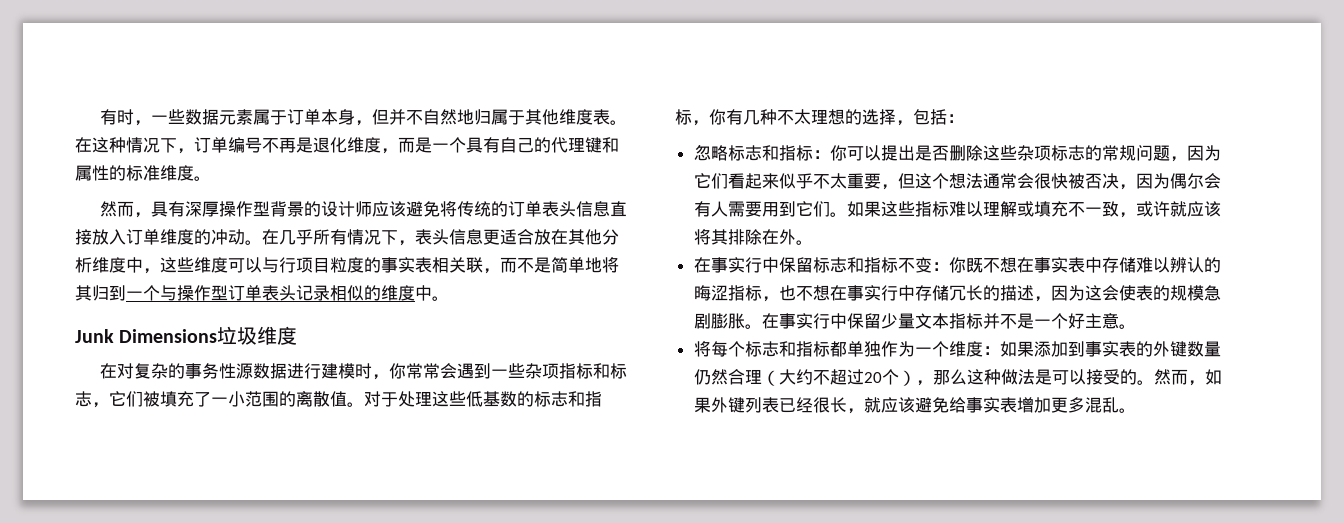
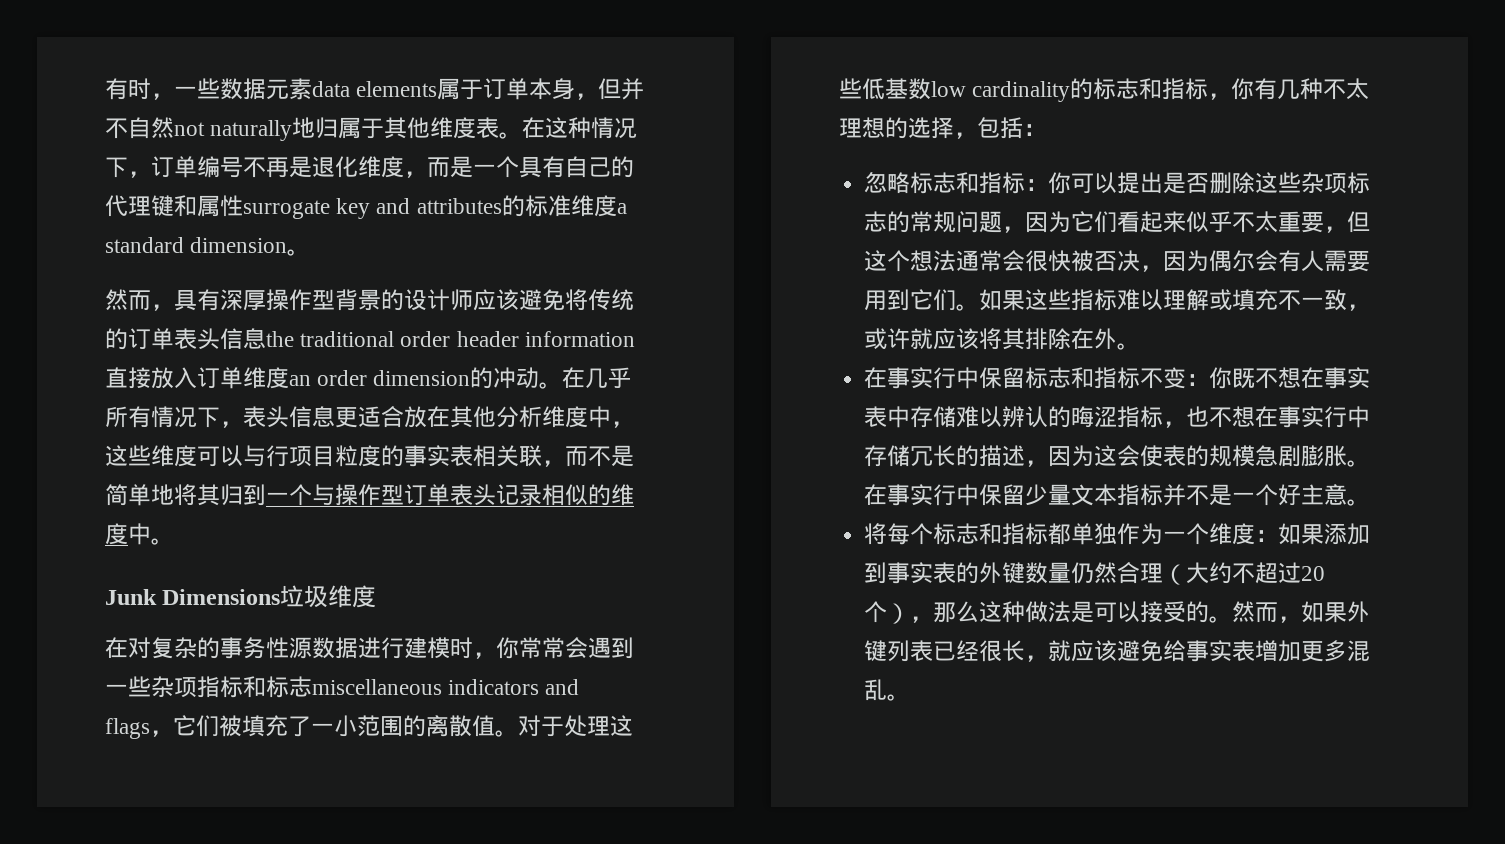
(254, 117) none -> [312,81,438,97] data elements
(458, 117) none -> [174,120,293,141] not naturally
[109,165,194,181] 的标准维度 -> [243,195,627,219] [105,237,288,253] surrogate key and attributes的标准维度a standard dimension
(611, 209) none -> [266,331,635,347] the traditional order header information
(194, 237) none -> [289,370,471,386] an order dimension
(92, 399) none -> [312,679,580,695] [105,718,150,739] miscellaneous indicators and flags
(517, 399) none -> [931,81,1071,102] low cardinality

